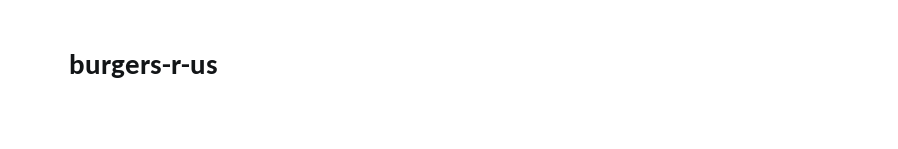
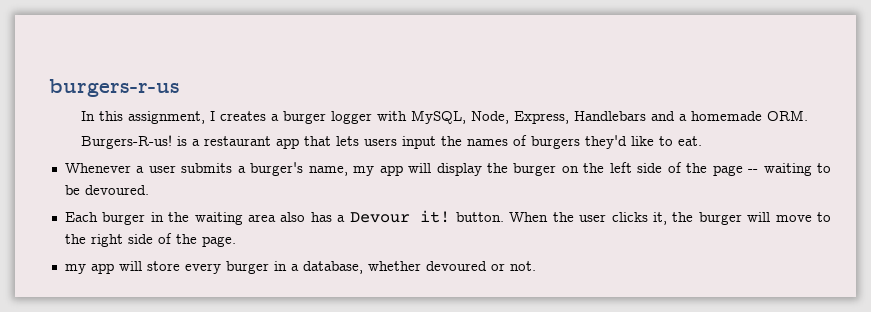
(218, 66) none -> [81,110,809,124] [81,135,703,149] [64,162,832,176] [64,185,149,195] [64,210,831,225] [64,233,236,247] [64,261,536,274] // In this assignment, I creates a burger logger with MySQL, Node, Express, Handlebars and a homemade ORM. // Burgers-R-us! is a restaurant app that lets users input the names of burgers they'd like to eat. // Whenever a user submits a burger's name, my app will display the burger on the left side of the page -- waiting to be devoured. // Each burger in the waiting area also has a Devour it! button. When the user clicks it, the burger will move to the right side of the page. // my app will store every burger in a database, whether devoured or not.

